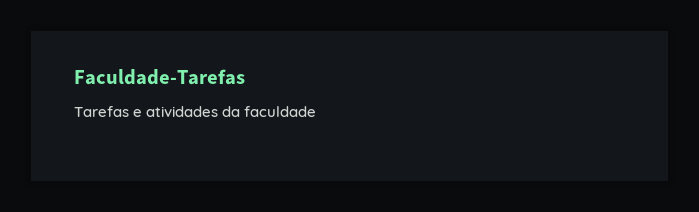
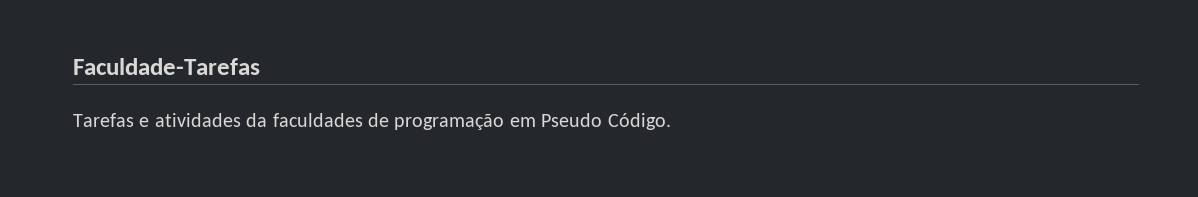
[244,106,317,117] faculdade -> [272,113,671,130] faculdades de programação em Pseudo Código.

